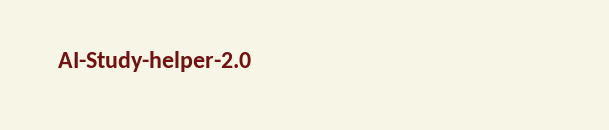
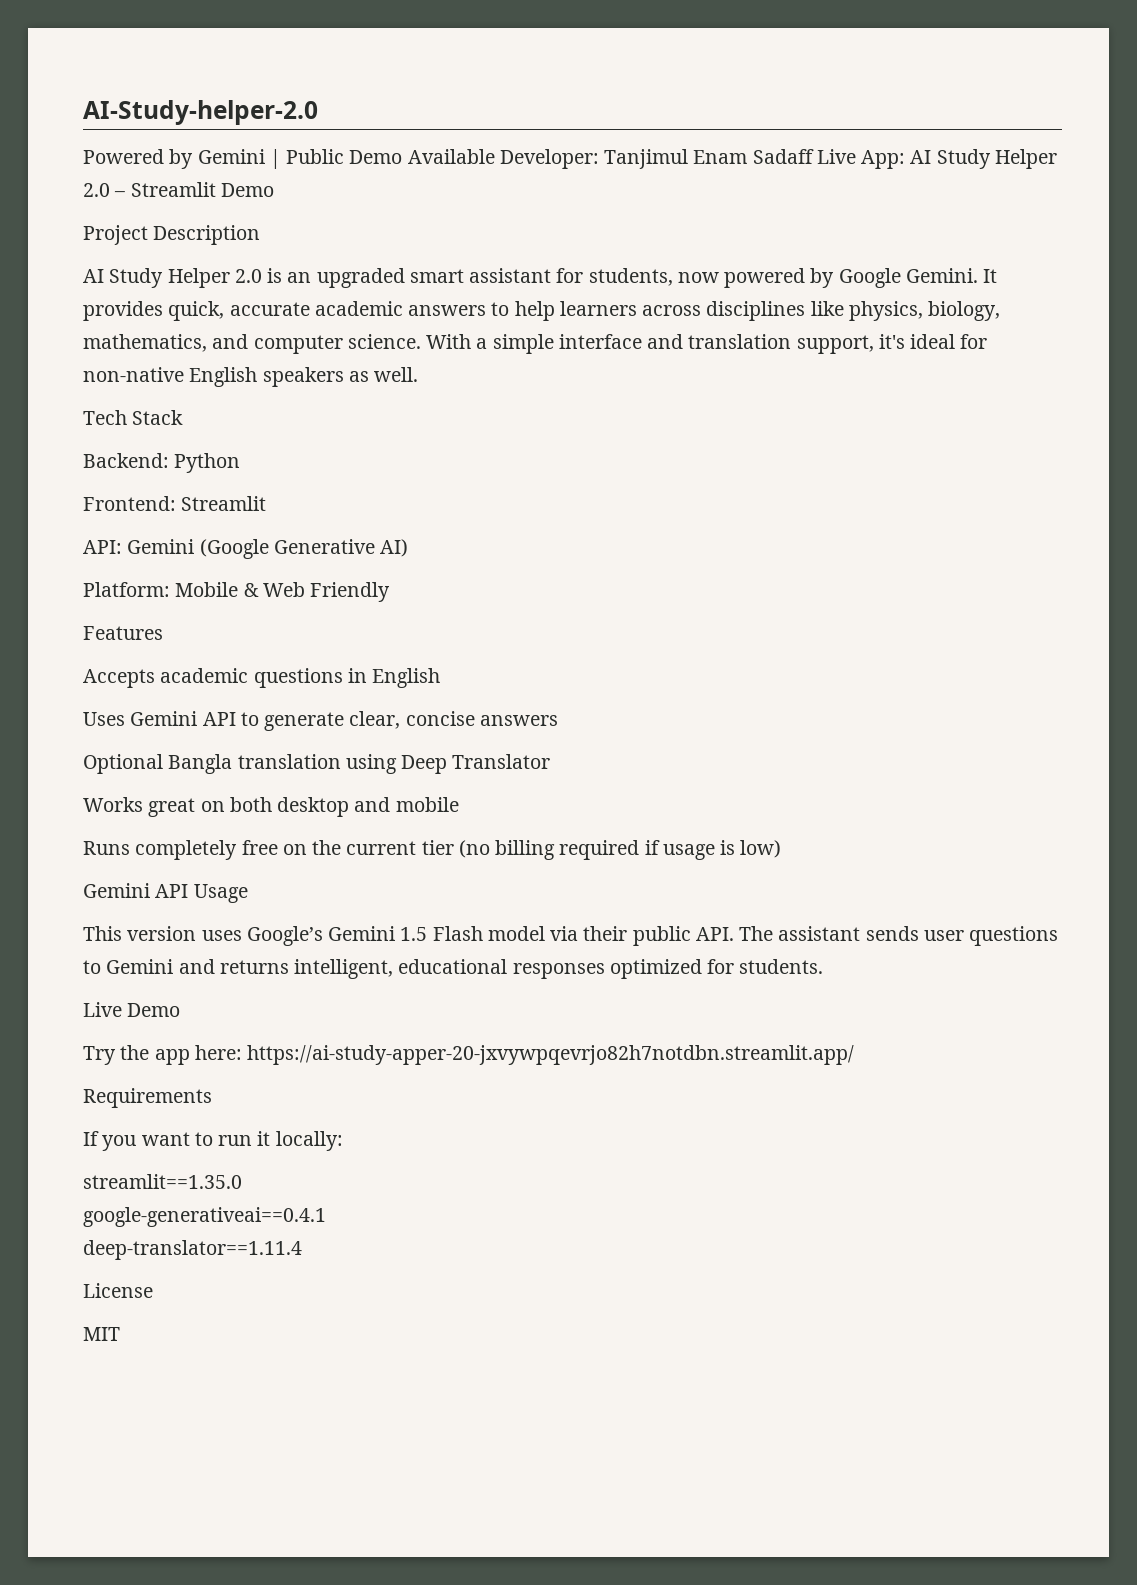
(251, 61) none -> [83,149,1057,169] [83,182,274,197] [83,225,261,245] [83,268,998,288] [83,301,1001,321] [83,334,988,354] [83,367,419,387] [83,410,184,425] [83,453,241,473] [83,496,267,511] [83,539,409,559] [83,582,391,602] [83,626,163,640] [83,668,441,688] [83,711,558,731] [83,754,551,774] [83,797,459,817] [83,840,782,860] [83,883,248,903] [83,926,1059,946] [83,959,824,979] [83,1002,181,1017] [83,1045,855,1065] [83,1088,212,1108] [83,1131,343,1151] [83,1174,242,1189] [83,1207,326,1227] [83,1240,302,1260] [83,1283,153,1298] [83,1327,120,1341] // Powered by Gemini | Public Demo Available Developer: Tanjimul Enam Sadaff Live App: AI Study Helper 2.0 – Streamlit Demo // Project Description // AI Study Helper 2.0 is an upgraded smart assistant for students, now powered by Google Gemini. It provides quick, accurate academic answers to help learners across disciplines like physics, biology, mathematics, and computer science. With a simple interface and translation support, it's ideal for non-native English speakers as well. // Tech Stack // Backend: Python // Frontend: Streamlit // API: Gemini (Google Generative AI) // Platform: Mobile & Web Friendly // Features // Accepts academic questions in English // Uses Gemini API to generate clear, concise answers // Optional Bangla translation using Deep Translator // Works great on both desktop and mobile // Runs completely free on the current tier (no billing required if usage is low) // Gemini API Usage // This version uses Google’s Gemini 1.5 Flash model via their public API. The assistant sends user questions to Gemini and returns intelligent, educational responses optimized for students. // Live Demo // Try the app here: https://ai-study-apper-20-jxvywpqevrjo82h7notdbn.streamlit.app/ // Requirements // If you want to run it locally: // streamlit==1.35.0 // google-generativeai==0.4.1 // deep-translator==1.11.4 // License // MIT

